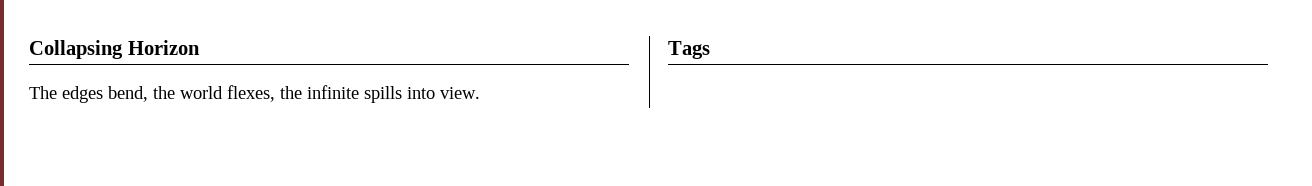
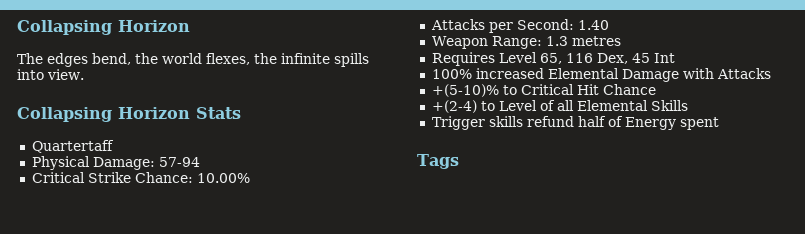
(480, 93) none -> [17,107,241,122] [31,140,114,153] [31,156,200,170] [31,172,250,183] [430,19,609,33] [431,36,621,49] [431,52,675,66] [431,68,771,82] [431,84,656,97] [431,100,688,113] [431,116,719,130] // Collapsing Horizon Stats // Quartertaff // Physical Damage: 57-94 // Critical Strike Chance: 10.00% // Attacks per Second: 1.40 // Weapon Range: 1.3 metres // Requires Level 65, 116 Dex, 45 Int // 100% increased Elemental Damage with Attacks // +(5-10)% to Critical Hit Chance // +(2-4) to Level of all Elemental Skills // Trigger skills refund half of Energy spent

